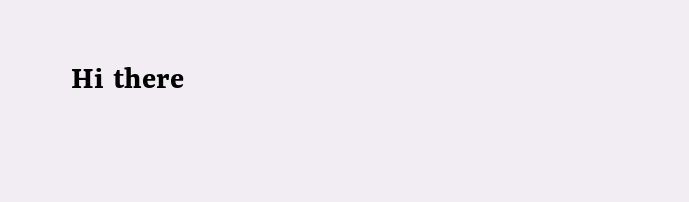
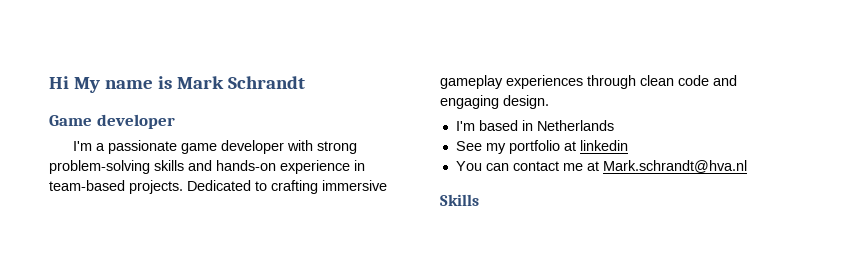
[112,67,184,88] there -> [73,76,305,93] [49,114,175,129] [72,140,357,154] [49,160,365,174] [49,180,387,194] [440,75,737,89] [440,95,549,109] [455,120,614,131] [455,140,628,154] [455,160,747,173] [440,194,479,206] My name is Mark Schrandt // Game developer // I'm a passionate game developer with strong problem-solving skills and hands-on experience in team-based projects. Dedicated to crafting immersive gameplay experiences through clean code and engaging design. // I'm based in Netherlands // See my portfolio at linkedin // You can contact me at Mark.schrandt@hva.nl // Skills

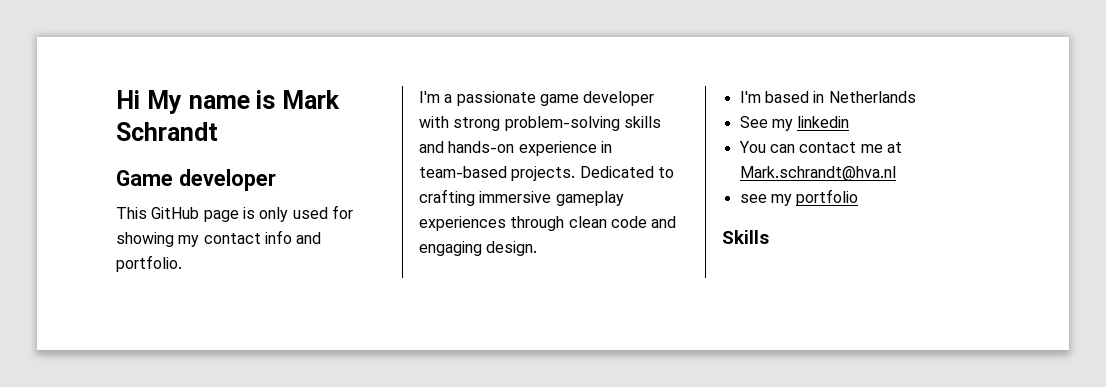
(175, 121) none -> [116,205,353,222] [116,230,322,247] [116,255,182,272] // This GitHub page is only used for showing my contact info and portfolio.
[508,140,576,154] portfolio at -> (793, 125) none
(747, 166) none -> [739,189,859,206] // see my portfolio

